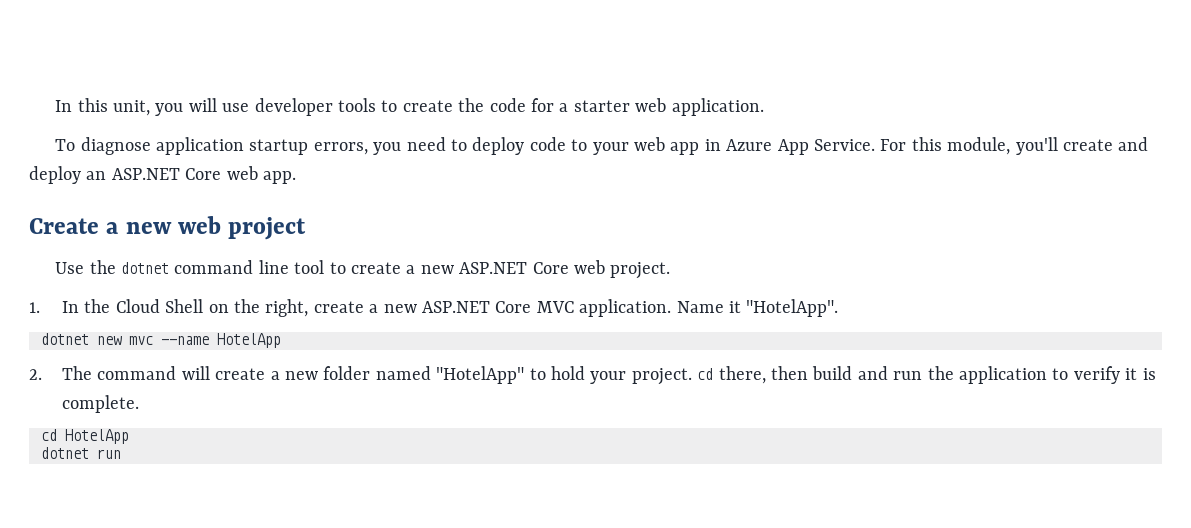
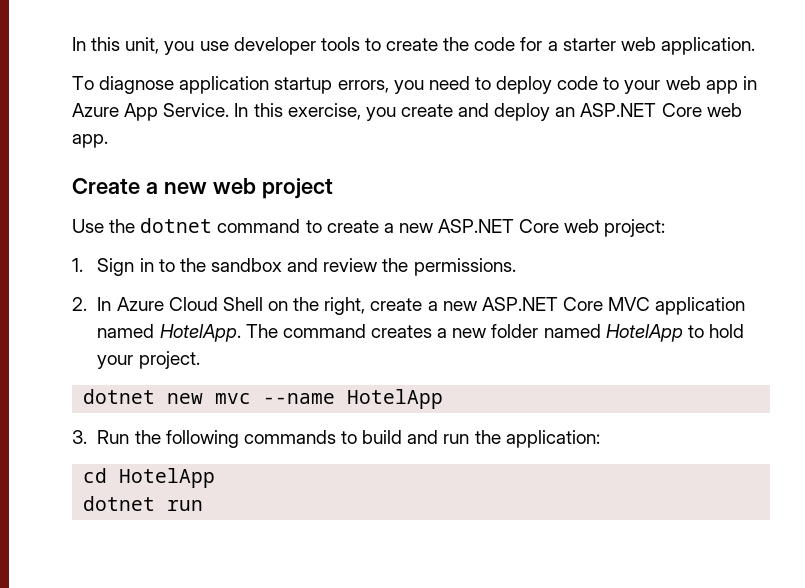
[188,98,217,112] will -> (195, 48) none
[880,137,1058,155] For this module, you'll -> [234,103,396,121] In this exercise, you
[258,260,325,274] line tool -> (301, 226) none
[610,262,671,279] [29,299,111,313] project. // 1. In the -> [604,219,666,237] [72,258,516,276] [72,297,164,311] project: // 1. Sign in to the sandbox and review the permissions. // 2. In Azure
[579,299,839,317] application. Name it "HotelApp". -> [655,297,746,315] [97,324,744,342] [97,351,200,369] application named HotelApp. The command creates a new folder named HotelApp to hold your project.
[29,366,1156,385] [62,395,140,413] 2. The command will create a new folder named "HotelApp" to hold your project. cd there, then build and run the application to verify it is complete. -> [72,430,600,448] 3. Run the following commands to build and run the application:

